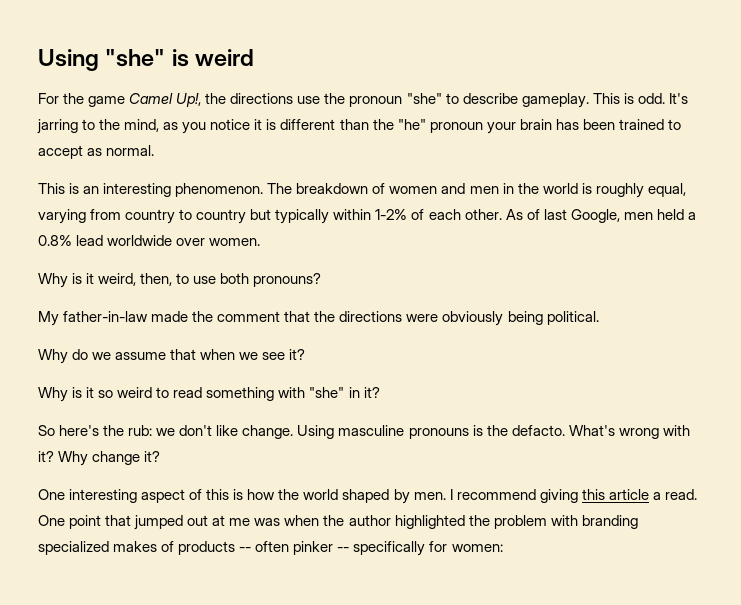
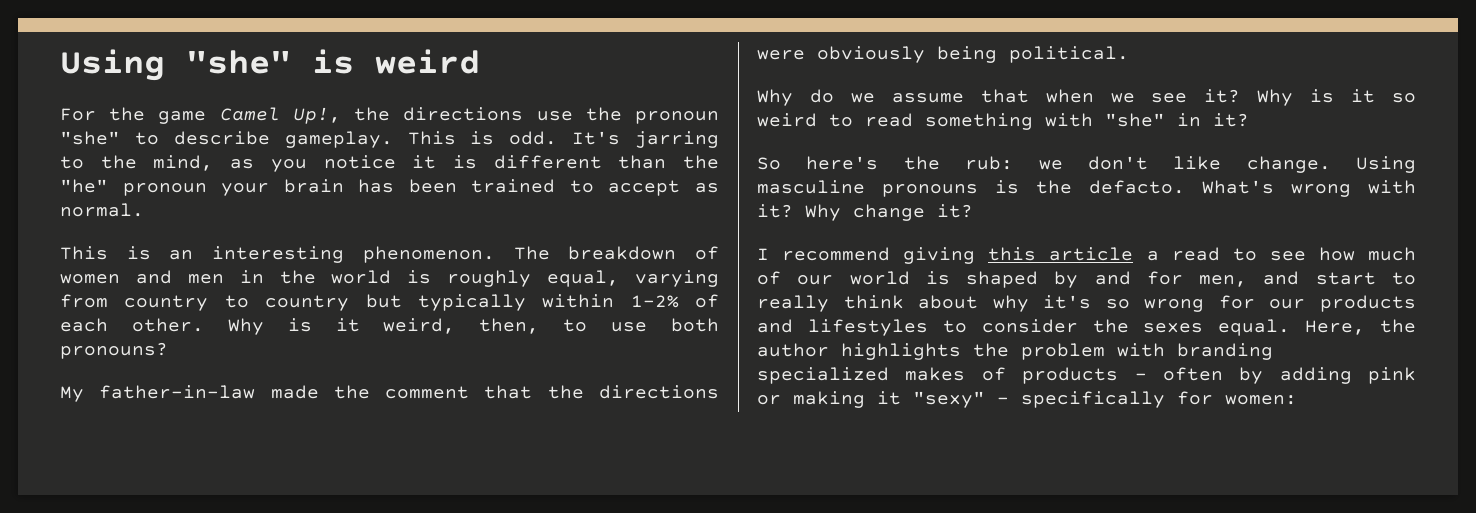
[505,209,696,223] [38,235,261,246] As of last Google, men held a 0.8% lead worldwide over women. // -> (204, 325) none
(306, 354) // -> (1241, 96) none
[38,489,446,504] One interesting aspect of this is how the world shaped by men. -> (973, 211) none
[664,489,697,500] [38,515,320,530] read. One point that jumped out at me was when -> [1171,247,1416,261] [757,271,1416,288] [757,295,1416,312] [757,319,1366,336] read to see how much of our world is shaped by and for men, and start to really think about why it's so wrong for our products and lifestyles to consider the sexes equal. Here,
[394,515,465,529] highlighted -> [841,343,961,360] highlights
[239,541,350,555] -- often pinker -- -> [1134,367,1416,384] [757,391,1009,408] - often by adding pink or making it "sexy" -

